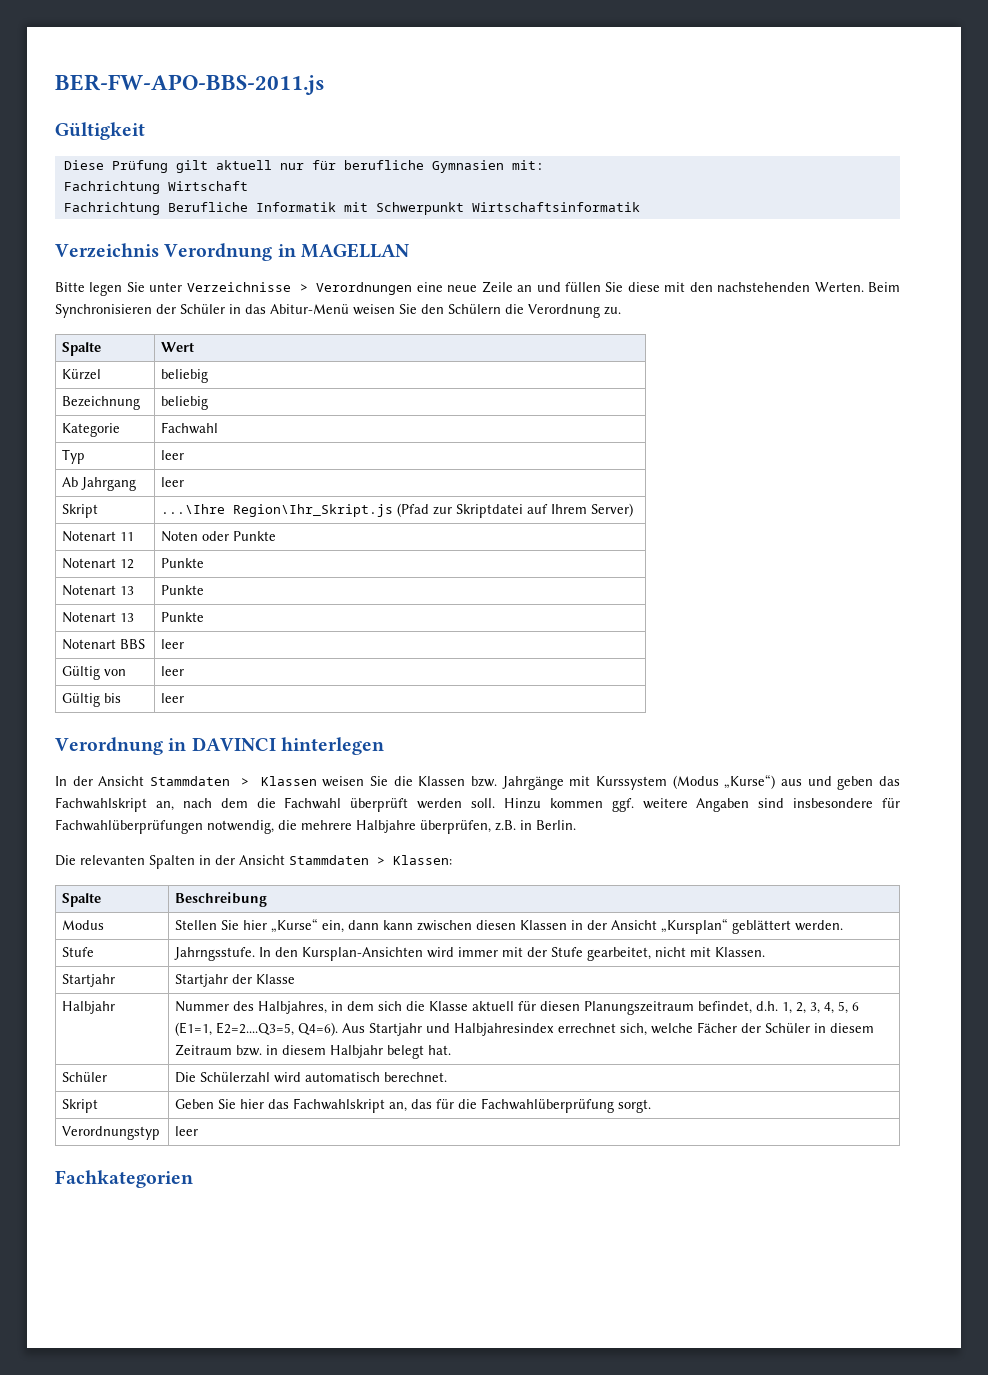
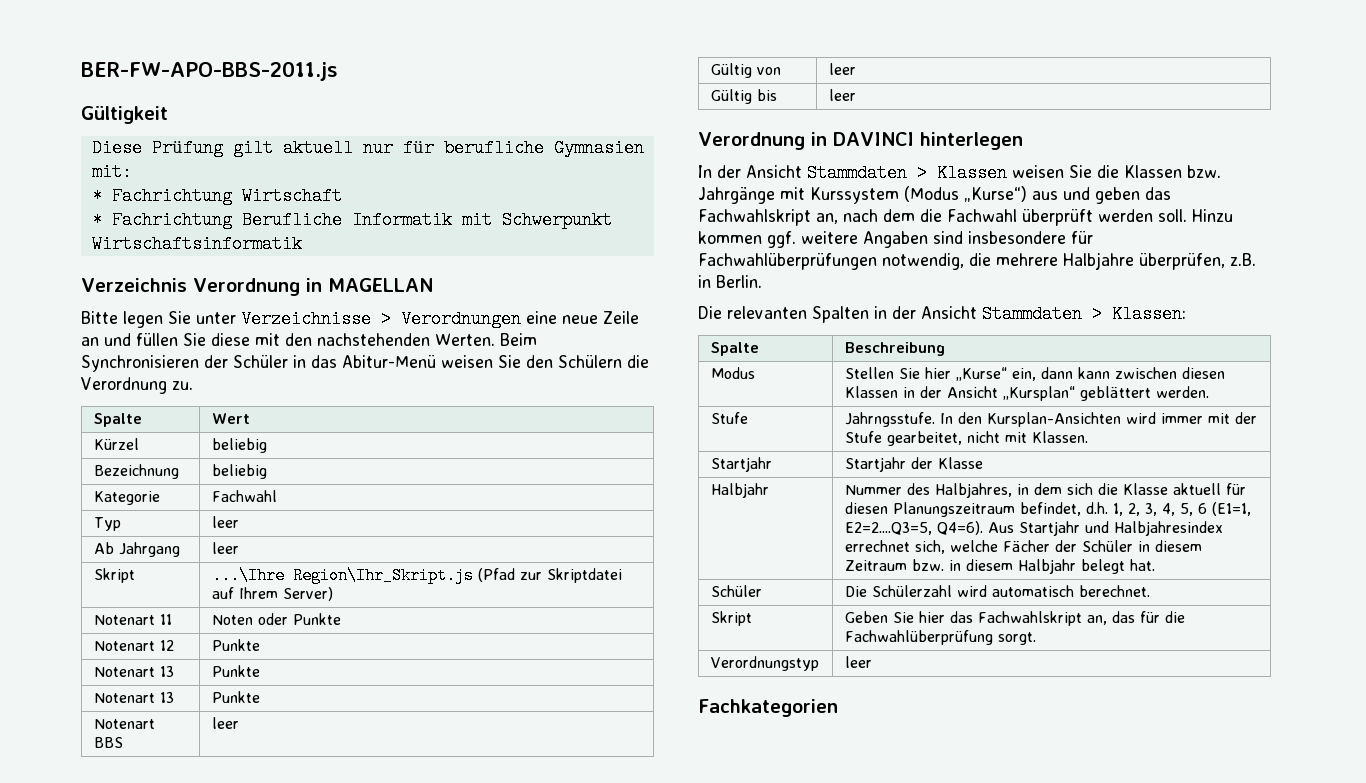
(544, 165) none -> [91,187,102,205] *
(248, 186) none -> [91,211,102,229] *

